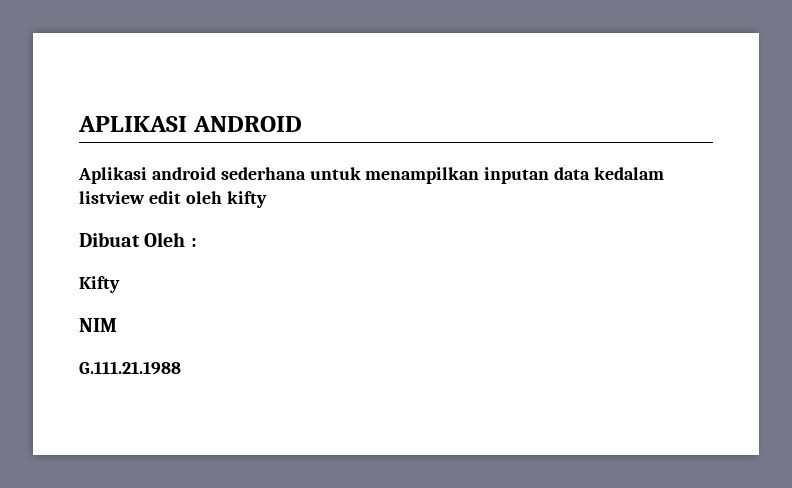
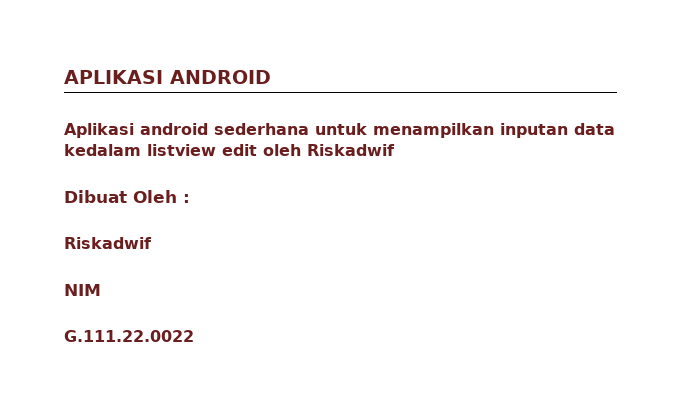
[226,191,267,208] kifty -> [307,144,395,156] Riskadwif
[79,276,120,293] Kifty -> [64,237,152,249] Riskadwif
[79,361,181,375] G.111.21.1988 -> [64,330,194,342] G.111.22.0022

